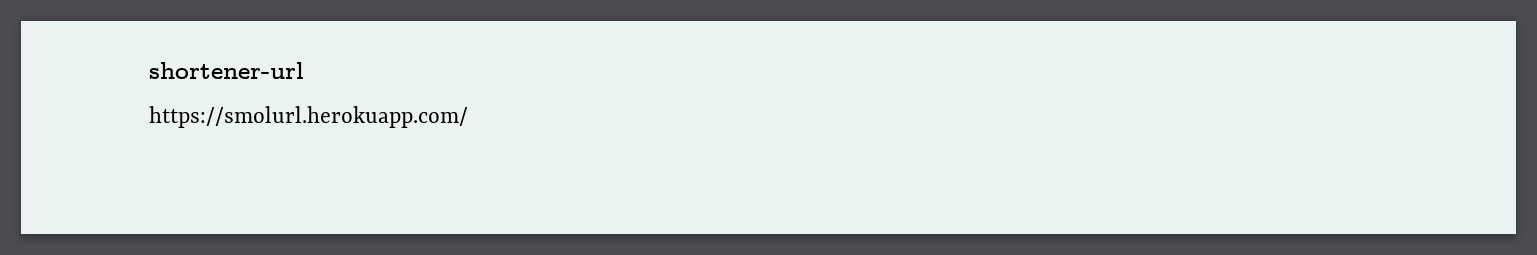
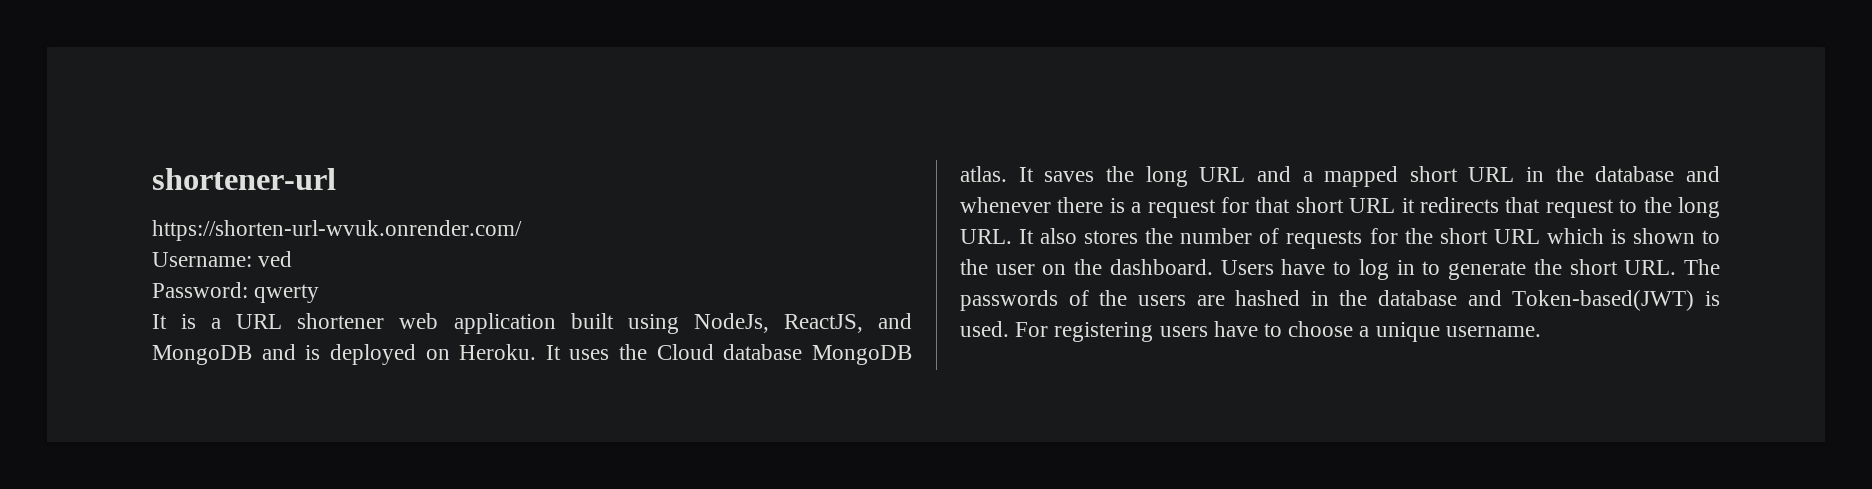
[149,106,468,128] https://smolurl.herokuapp.com/ -> [152,220,522,241] [152,251,293,267] [152,282,320,303] [152,313,912,334] [152,344,912,365] [960,166,1720,187] [960,197,1720,218] [960,228,1720,249] [960,259,1721,280] [960,290,1720,311] [960,321,1541,342] https://shorten-url-wvuk.onrender.com/ // Username: ved // Password: qwerty // It is a URL shortener web application built using NodeJs, ReactJS, and MongoDB and is deployed on Heroku. It uses the Cloud database MongoDB atlas. It saves the long URL and a mapped short URL in the database and whenever there is a request for that short URL it redirects that request to the long URL. It also stores the number of requests for the short URL which is shown to the user on the dashboard. Users have to log in to generate the short URL. The passwords of the users are hashed in the database and Token-based(JWT) is used. For registering users have to choose a unique username.

